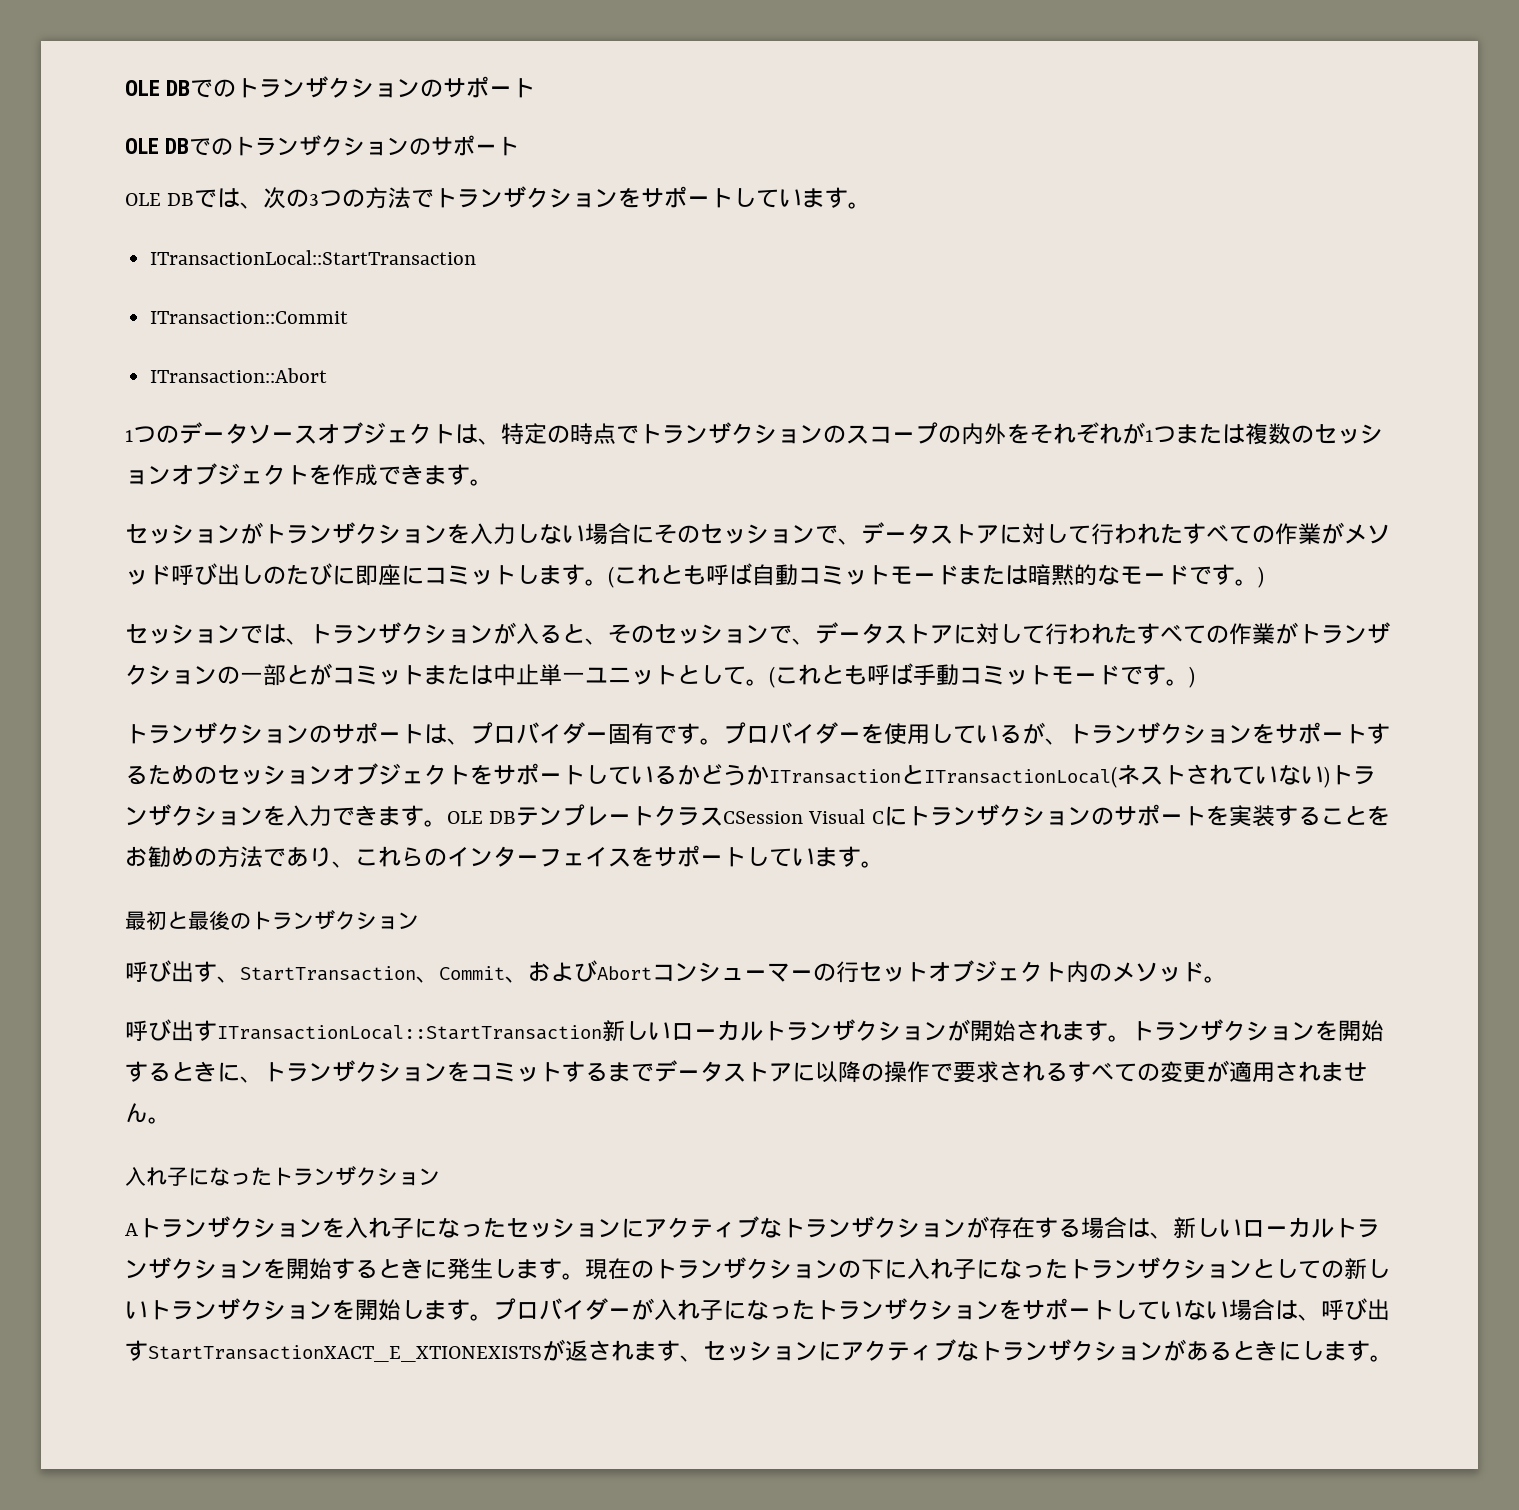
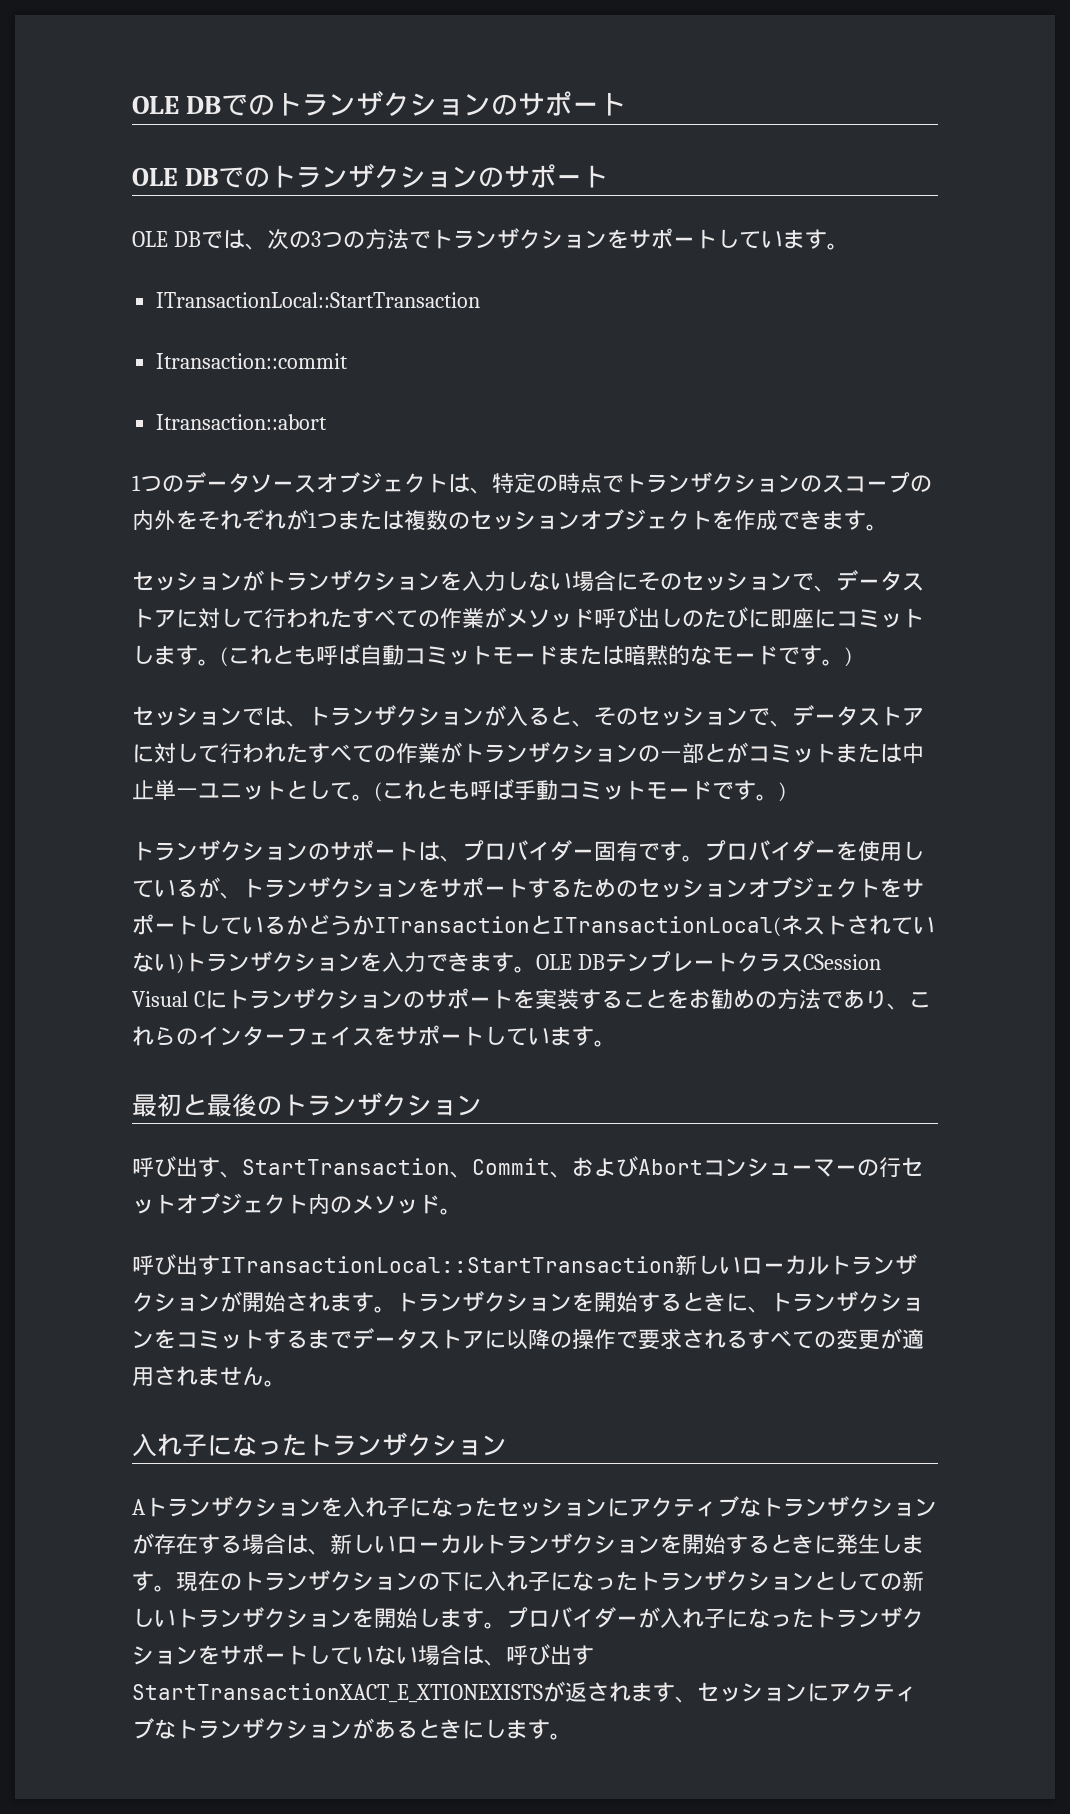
[150,311,349,324] [150,368,328,383] ITransaction::Commit // ITransaction::Abort -> [156,353,349,369] [156,414,328,430] Itransaction::commit // Itransaction::abort

